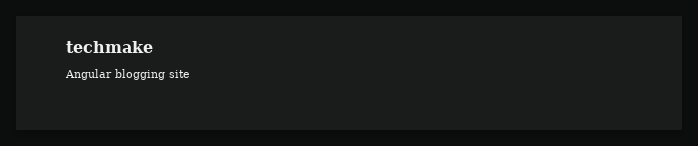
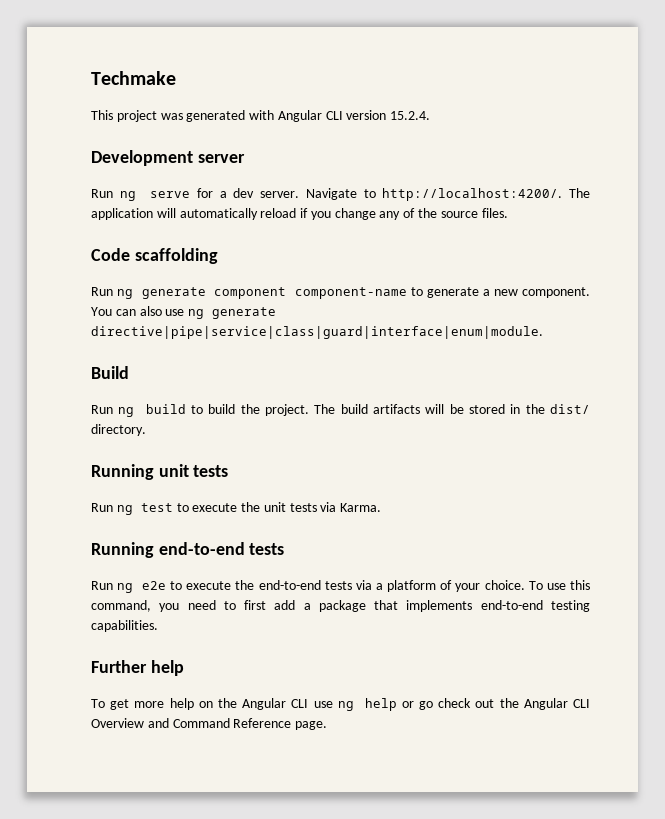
[66,41,153,53] [65,69,190,80] techmake // Angular blogging site -> [91,71,176,85] [91,110,431,122] [91,150,245,166] [91,188,590,201] [91,208,508,220] [91,248,218,264] [91,287,590,299] [91,306,277,319] [91,326,543,339] [91,366,129,379] [91,404,590,417] [91,424,146,436] [91,464,229,480] [91,502,382,515] [91,542,285,558] [91,580,590,593] [91,600,590,612] [91,620,158,632] [91,660,184,676] [91,698,591,711] [91,718,328,730] Techmake // This project was generated with Angular CLI version 15.2.4. // Development server // Run ng serve for a dev server. Navigate to http://localhost:4200/. The application will automatically reload if you change any of the source files. // Code scaffolding // Run ng generate component component-name to generate a new component. You can also use ng generate directive|pipe|service|class|guard|interface|enum|module. // Build // Run ng build to build the project. The build artifacts will be stored in the dist/ directory. // Running unit tests // Run ng test to execute the unit tests via Karma. // Running end-to-end tests // Run ng e2e to execute the end-to-end tests via a platform of your choice. To use this command, you need to first add a package that implements end-to-end testing capabilities. // Further help // To get more help on the Angular CLI use ng help or go check out the Angular CLI Overview and Command Reference page.

